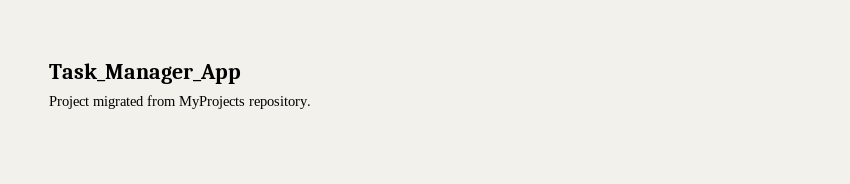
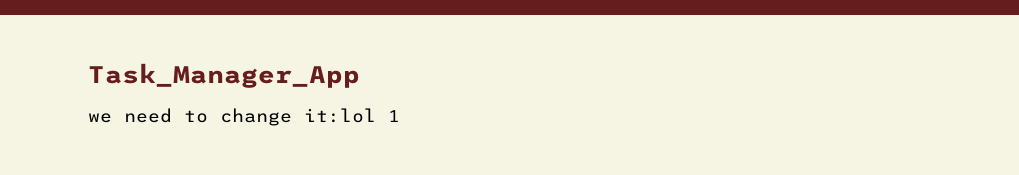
[49,95,311,109] Project migrated from MyProjects repository. -> [88,108,400,126] we need to change it:lol 1

